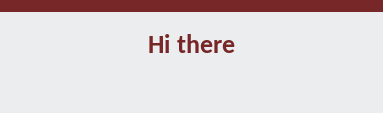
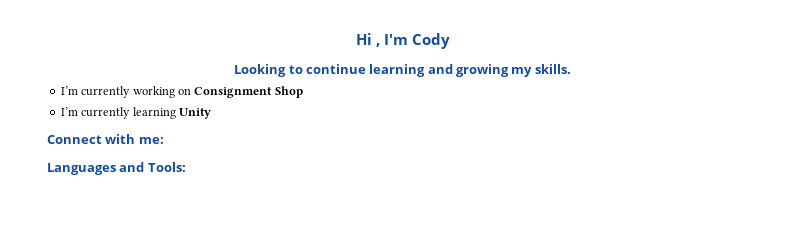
[176,34,235,53] there -> [375,33,450,49] [234,64,571,77] [60,86,303,98] [60,107,211,119] [47,134,164,144] [47,162,186,175] , I'm Cody // Looking to continue learning and growing my skills. // I’m currently working on Consignment Shop // I’m currently learning Unity // Connect with me: // Languages and Tools:

